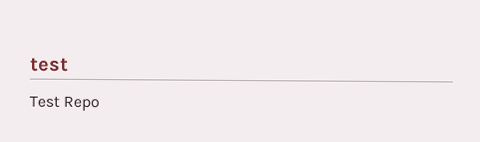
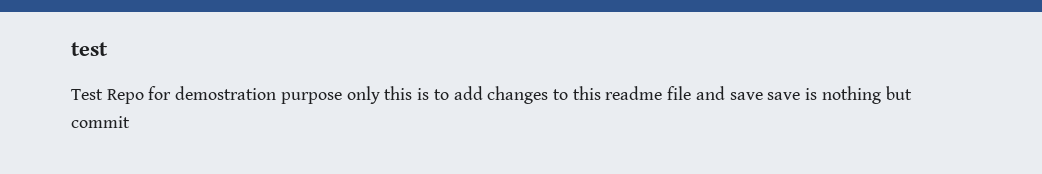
(101, 103) none -> [148,86,912,104] [71,116,130,128] for demostration purpose only this is to add changes to this readme file and save save is nothing but commit

